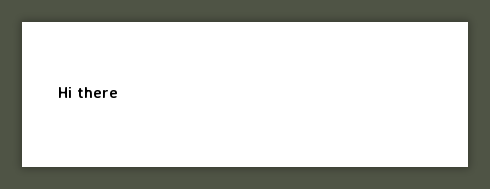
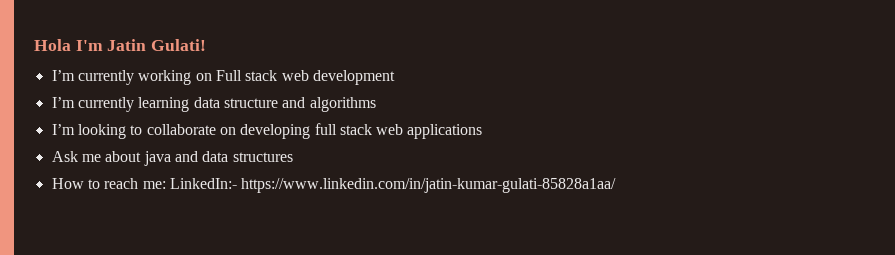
[58,87,118,98] Hi there -> [34,39,207,51] [51,70,395,85] [51,97,376,112] [51,123,483,139] [51,151,293,166] [51,178,617,193] Hola I'm Jatin Gulati! // I’m currently working on Full stack web development // I’m currently learning data structure and algorithms // I’m looking to collaborate on developing full stack web applications // Ask me about java and data structures // How to reach me: LinkedIn:- https://www.linkedin.com/in/jatin-kumar-gulati-85828a1aa/

